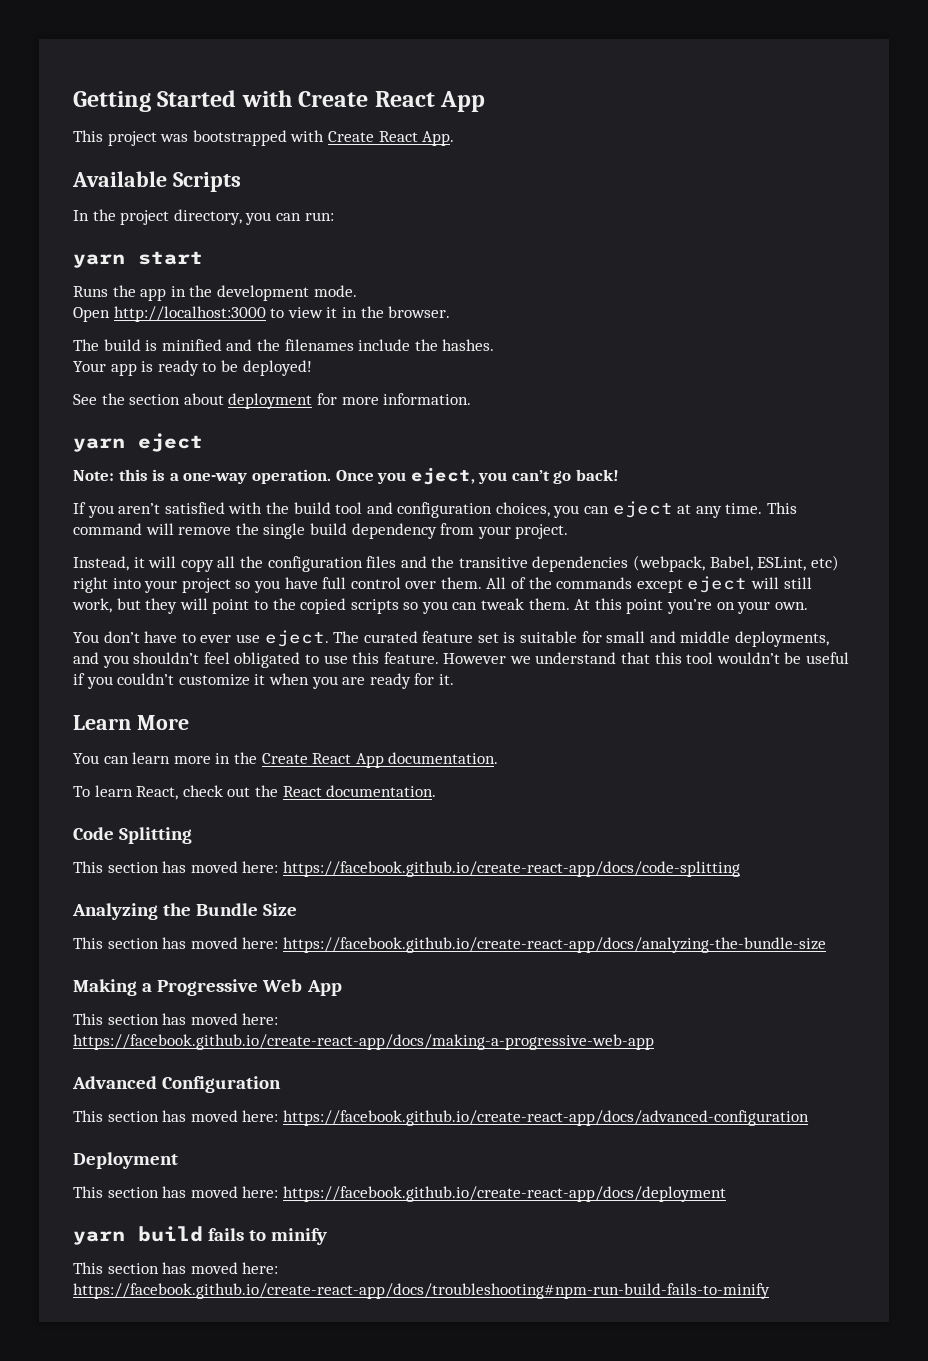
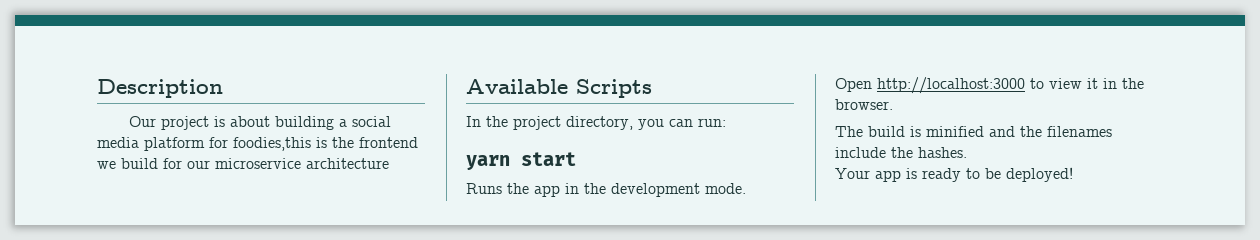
[73,90,486,112] [73,130,455,146] Getting Started with Create React App // This project was bootstrapped with Create React App. -> [97,79,223,98] [128,116,391,130] [97,137,418,151] [97,158,389,169] Description // Our project is about building a social media platform for foodies,this is the frontend we build for our microservice architecture
[73,393,472,409] [73,433,203,452] [73,467,620,485] [73,501,798,518] [73,523,569,539] [73,555,839,572] [73,576,812,593] [72,598,808,614] [73,630,830,647] [73,652,850,668] [73,673,454,689] [73,715,189,730] [73,752,499,768] [73,785,437,800] [73,827,193,844] [73,861,740,877] [72,903,298,920] [73,937,826,953] [73,979,342,996] [73,1013,279,1025] [73,1034,654,1050] [72,1076,282,1093] [73,1110,809,1126] [73,1152,178,1169] [73,1186,726,1202] [73,1226,328,1245] [73,1262,279,1274] [73,1283,770,1299] // See the section about deployment for more information. // yarn eject // Note: this is a one-way operation. Once you eject, you can’t go back! // If you aren’t satisfied with the build tool and configuration choices, you can eject at any time. This command will remove the single build dependency from your project. // Instead, it will copy all the configuration files and the transitive dependencies (webpack, Babel, ESLint, etc) right into your project so you have full control over them. All of the commands except eject will still work, but they will point to the copied scripts so you can tweak them. At this point you’re on your own. // You don’t have to ever use eject. The curated feature set is suitable for small and middle deployments, and you shouldn’t feel obligated to use this feature. However we understand that this tool wouldn’t be useful if you couldn’t customize it when you are ready for it. // Learn More // You can learn more in the Create React App documentation. // To learn React, check out the React documentation. // Code Splitting // This section has moved here: https://facebook.github.io/create-react-app/docs/code-splitting // Analyzing the Bundle Size // This section has moved here: https://facebook.github.io/create-react-app/docs/analyzing-the-bundle-size // Making a Progressive Web App // This section has moved here: https://facebook.github.io/create-react-app/docs/making-a-progressive-web-app // Advanced Configuration // This section has moved here: https://facebook.github.io/create-react-app/docs/advanced-configuration // Deployment // This section has moved here: https://facebook.github.io/create-react-app/docs/deployment // yarn build fails to minify // This section has moved here: https://facebook.github.io/create-react-app/docs/troubleshooting#npm-run-build-fails-to-minify -> (1073, 174) none

